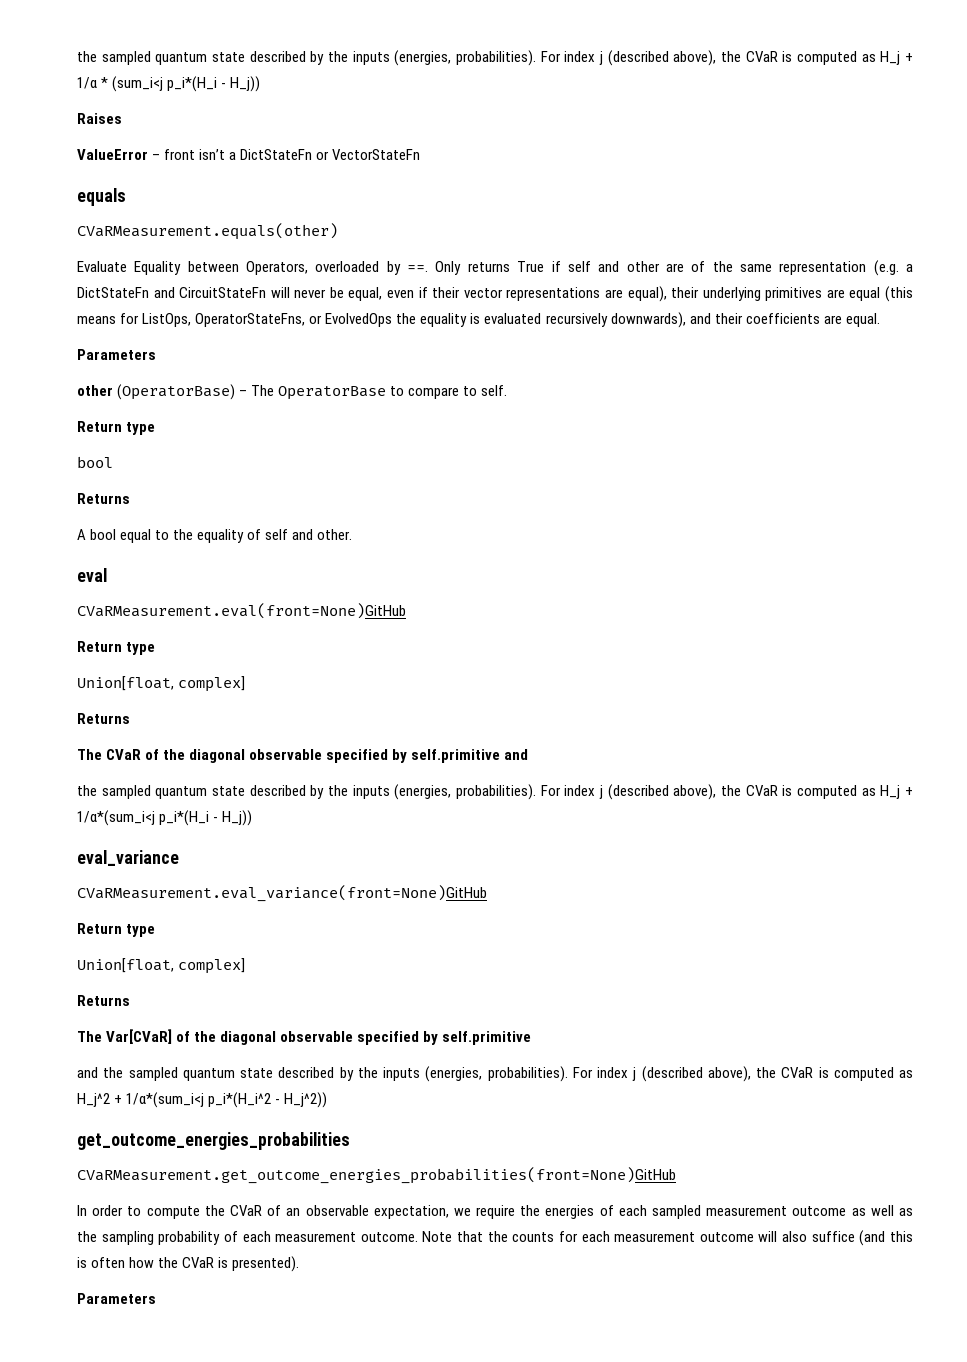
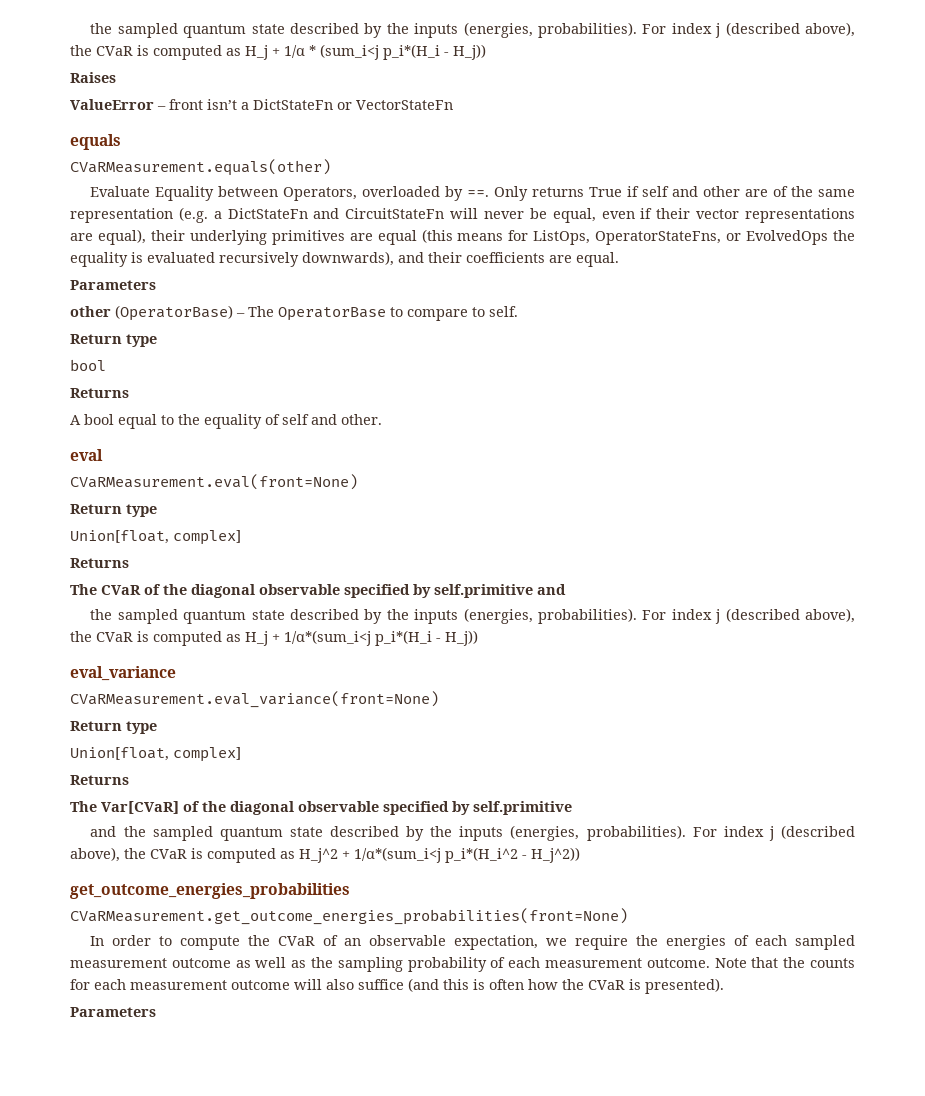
[77,603,406,619] CVaRMeasurement.eval(front=None)GitHub -> [70,474,358,490] CVaRMeasurement.eval(front=None)
[77,885,487,902] CVaRMeasurement.eval_variance(front=None)GitHub -> [70,691,439,708] CVaRMeasurement.eval_variance(front=None)
[77,1167,676,1184] CVaRMeasurement.get_outcome_energies_probabilities(front=None)GitHub -> [70,908,628,925] CVaRMeasurement.get_outcome_energies_probabilities(front=None)

